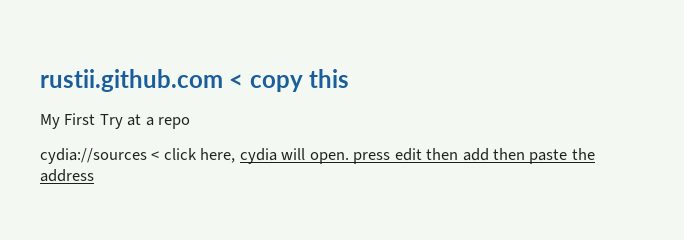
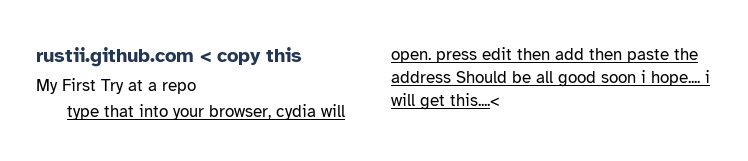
[40,148,236,164] cydia://sources < click here, -> [66,104,271,120] type that into your browser,
(94, 175) none -> [456,70,710,87] [391,93,499,110] Should be all good soon i hope.... i will get this....<

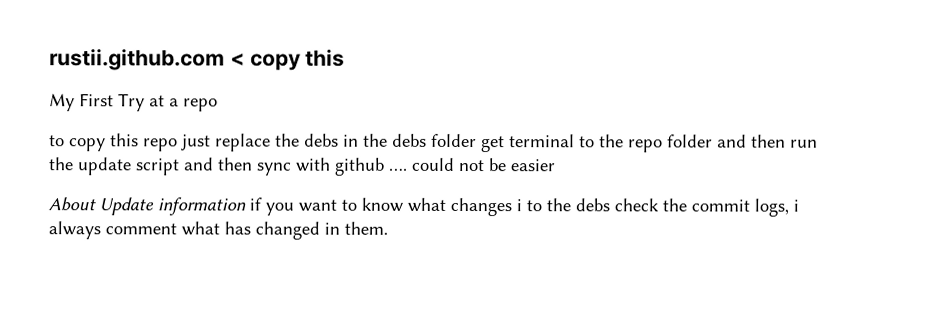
[66,104,345,120] [391,47,698,63] [391,70,710,87] [391,93,499,110] type that into your browser, cydia will open. press edit then add then paste the address Should be all good soon i hope.... i will get this....< -> [49,133,818,153] [48,157,556,176] [48,197,799,217] [48,221,388,240] to copy this repo just replace the debs in the debs folder get terminal to the repo folder and then run the update script and then sync with github …. could not be easier // About Update information if you want to know what changes i to the debs check the commit logs, i always comment what has changed in them.

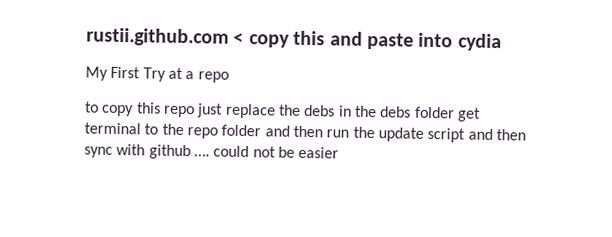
(346, 57) none -> [329,31,502,52] and paste into cydia
[48,197,799,217] [48,221,388,240] // About Update information if you want to know what changes i to the debs check the commit logs, i always comment what has changed in them. -> (340, 152) none

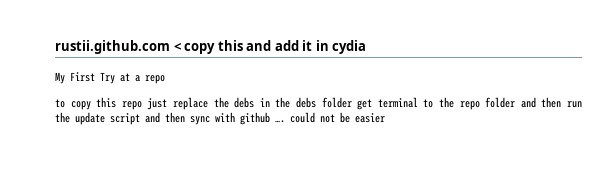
[367,32,454,50] paste into -> [274,40,329,51] add it in

